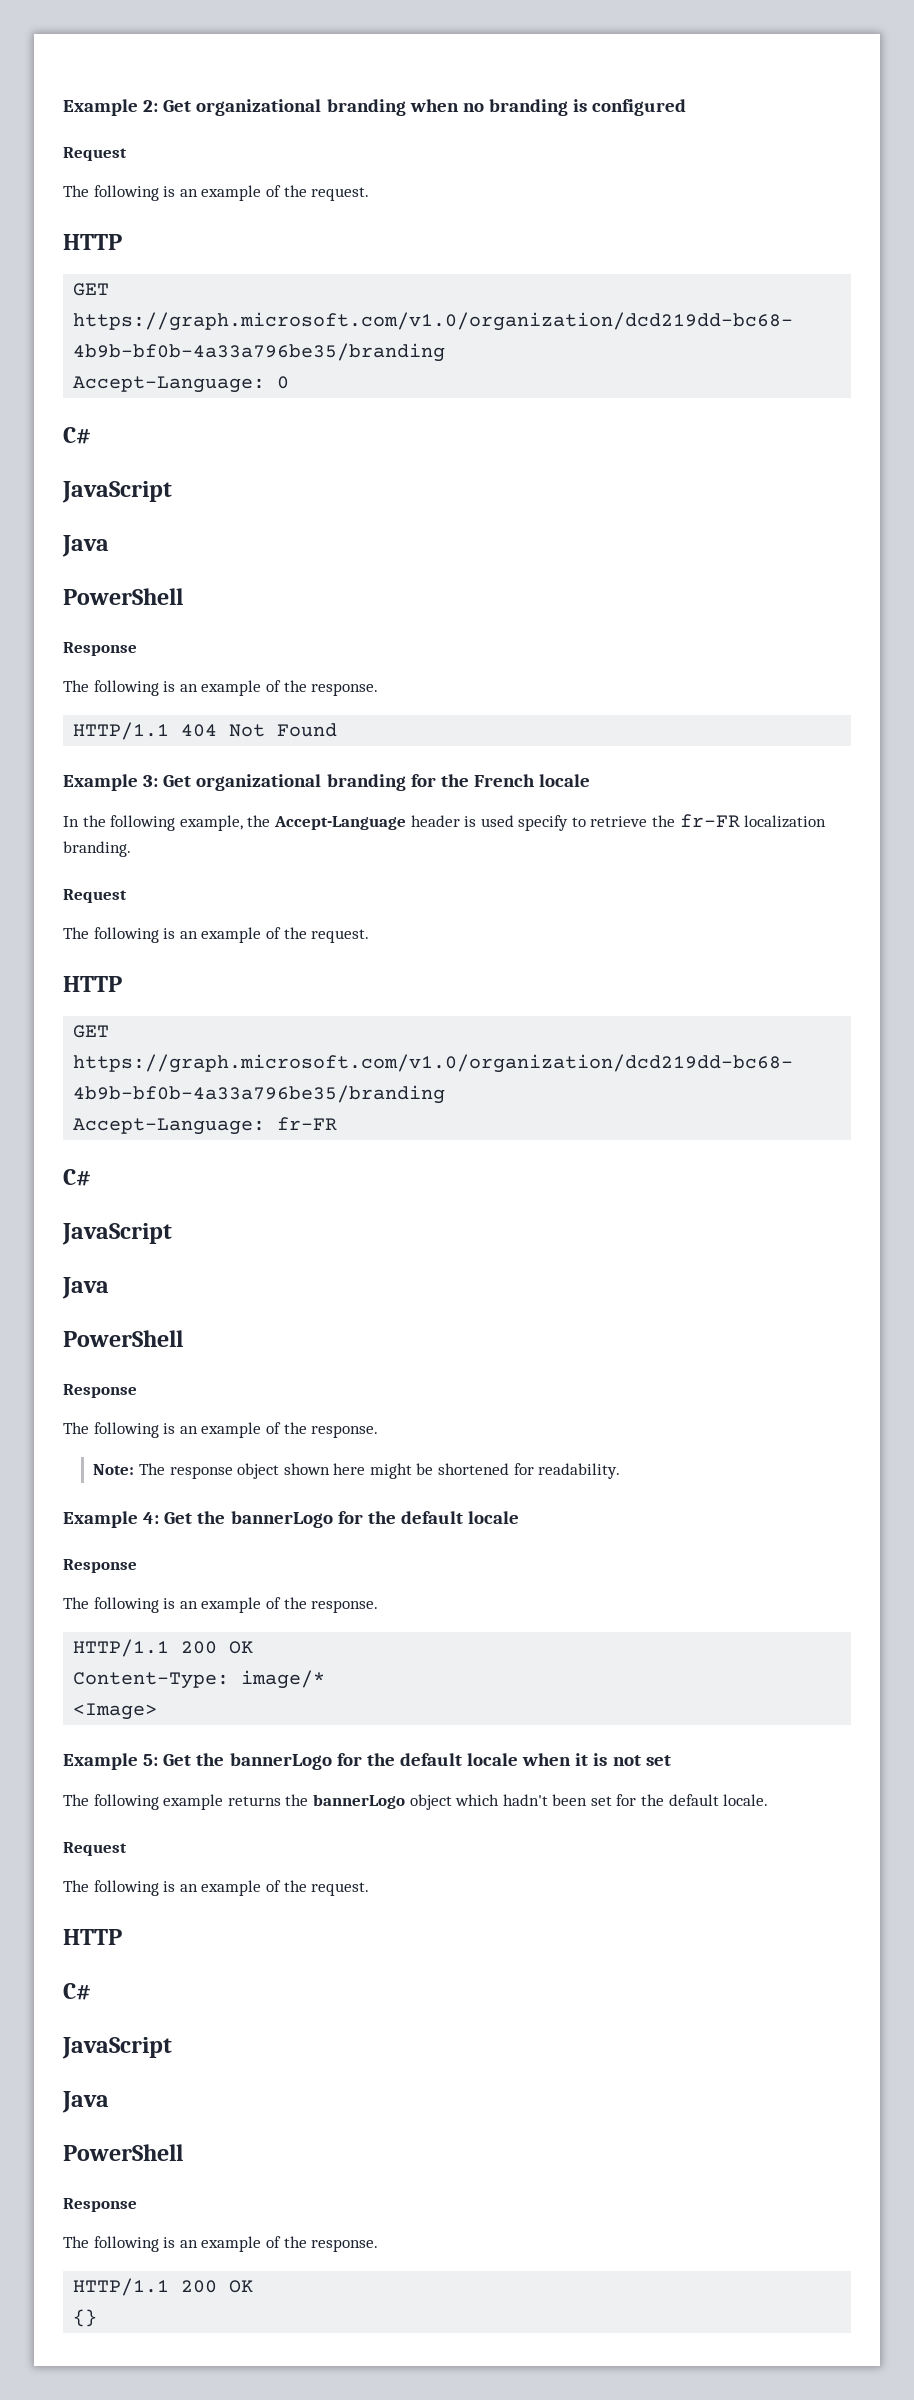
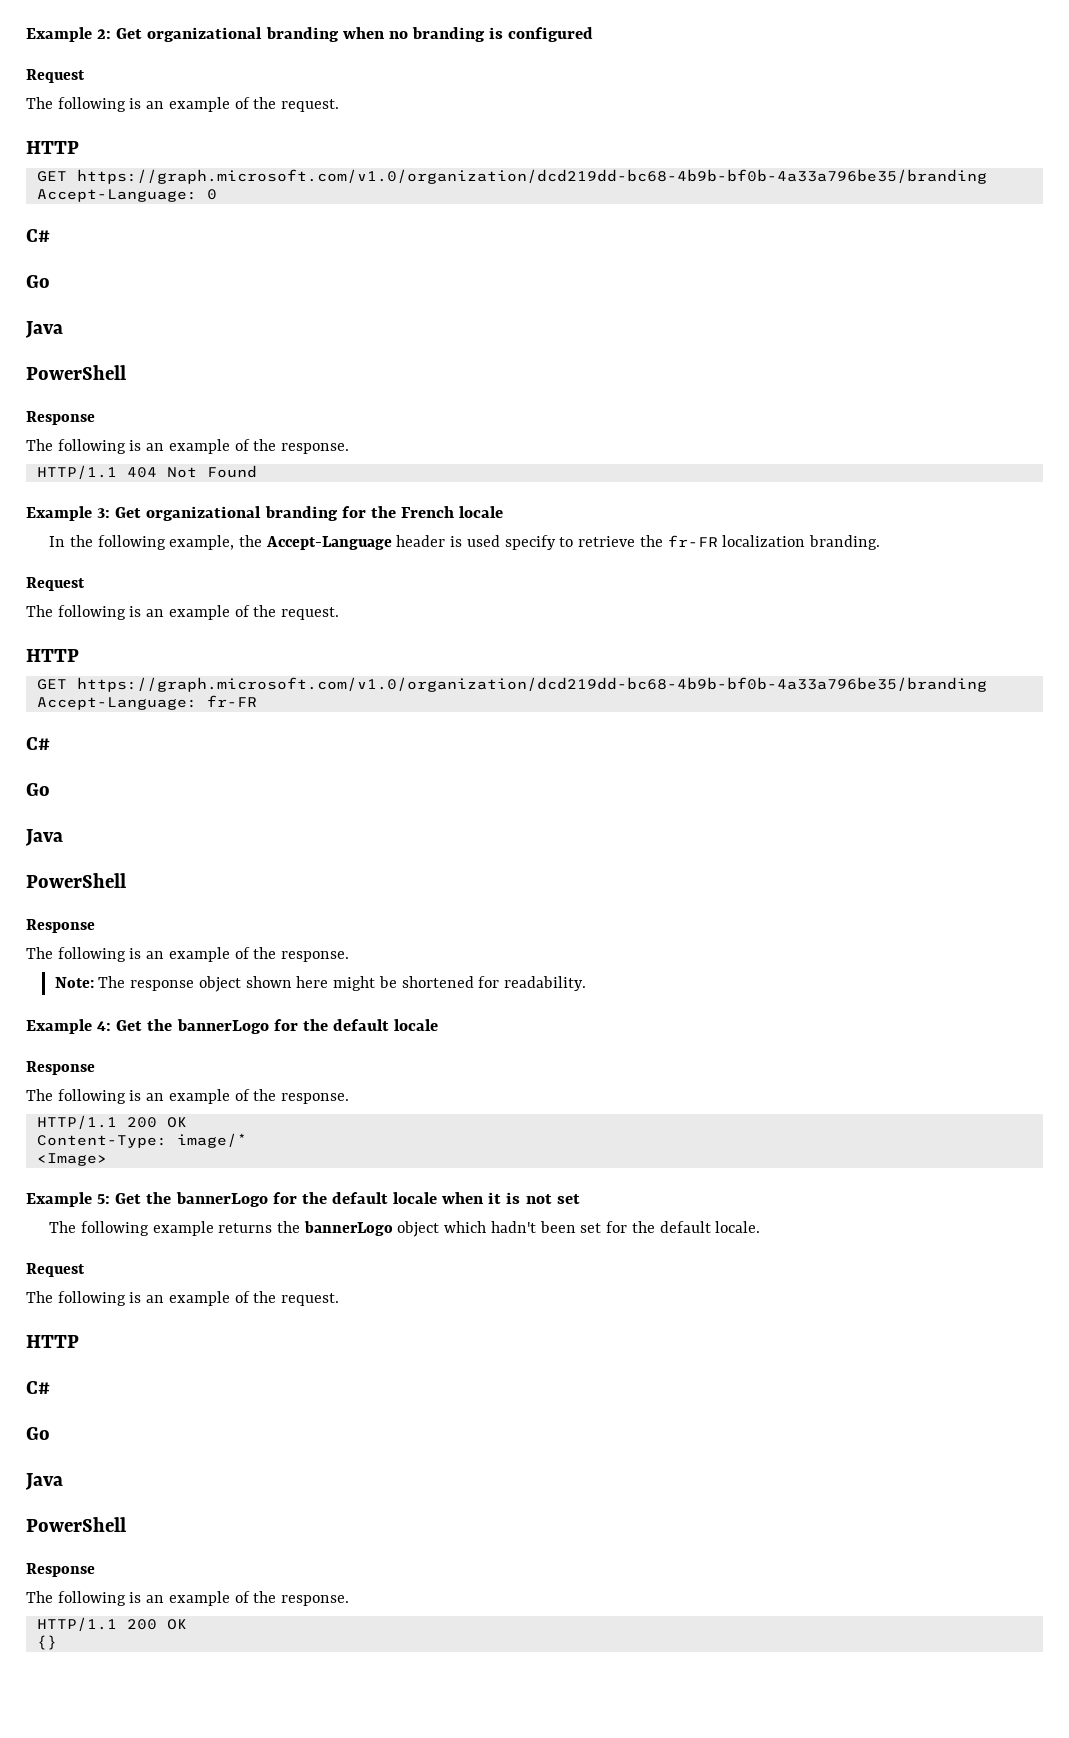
[62,481,172,503] JavaScript -> [26,275,50,288] Go
[62,1223,172,1245] JavaScript -> [26,783,50,796] Go
[62,2037,172,2059] JavaScript -> [26,1427,50,1440] Go

